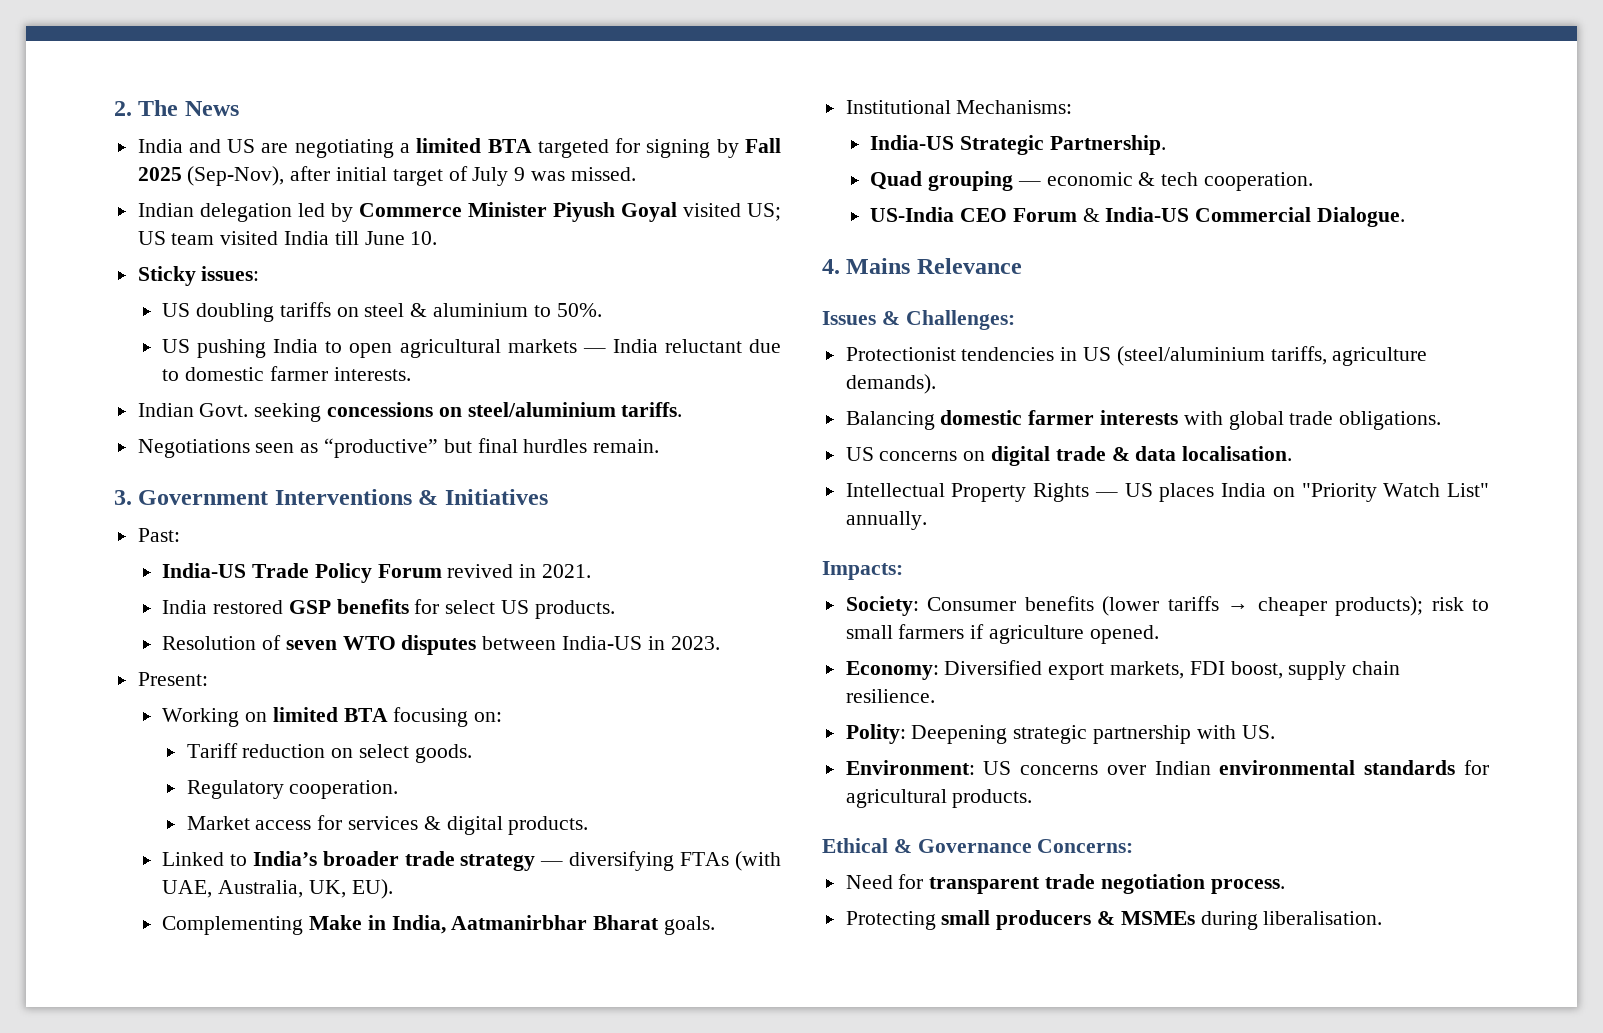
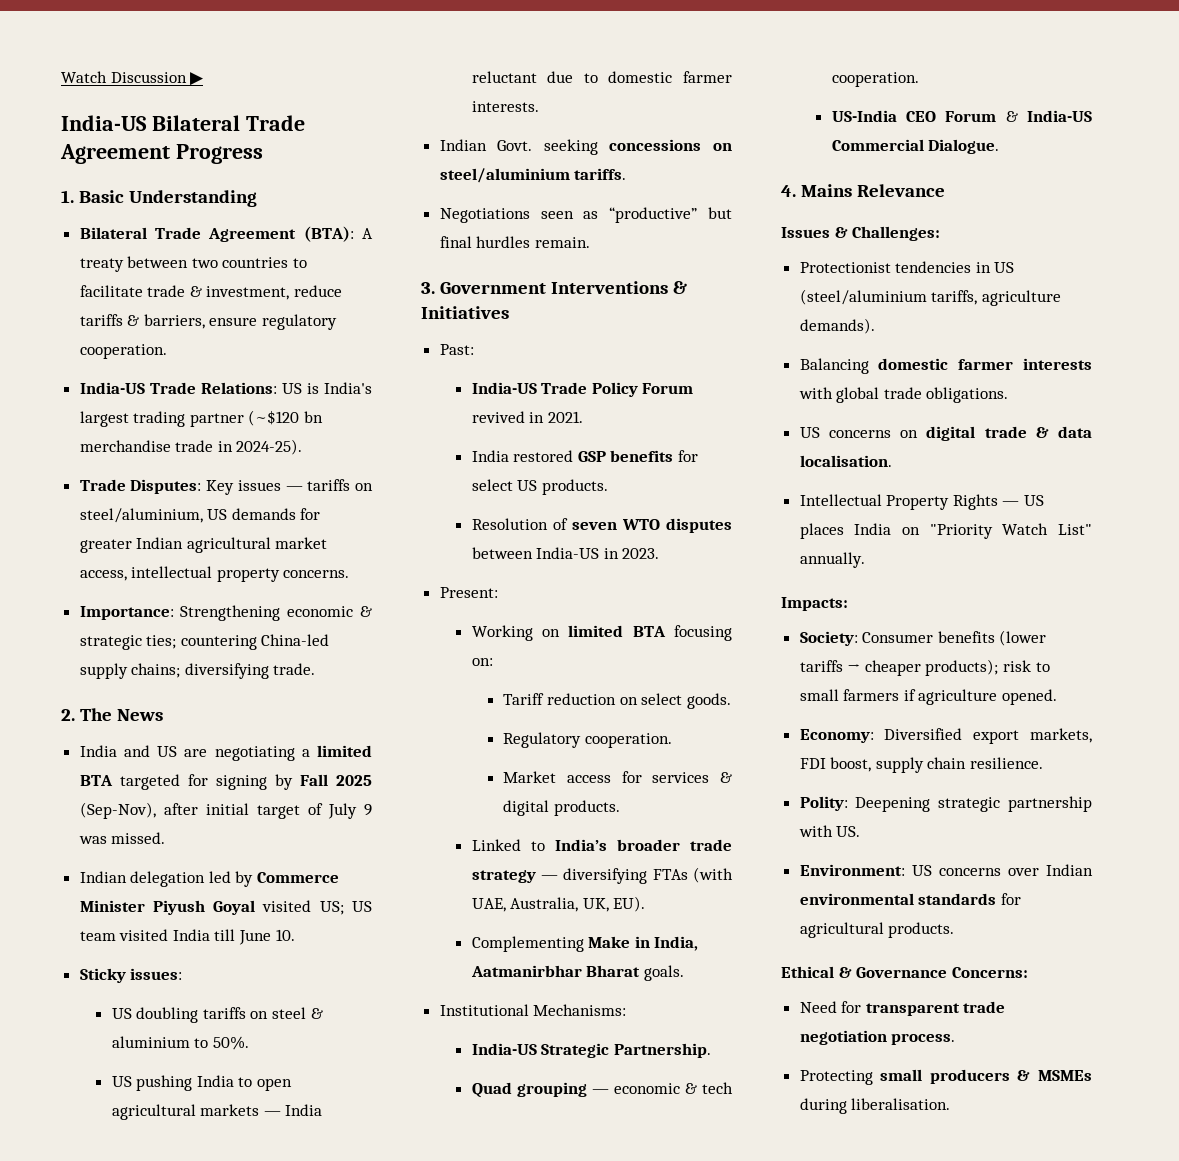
(114, 108) none -> [61,71,205,86] [61,115,305,131] [60,144,263,164] [61,190,258,207] [79,226,373,242] [79,256,308,272] [79,285,343,300] [79,314,338,330] [79,344,167,359] [79,382,372,394] [79,410,324,427] [79,439,303,455] [79,479,373,495] [79,508,321,523] [79,537,328,553] [79,566,350,582] [79,605,372,621] [79,634,330,650] [79,663,316,679] Watch Discussion ▶ // India-US Bilateral Trade Agreement Progress // 1. Basic Understanding // Bilateral Trade Agreement (BTA): A treaty between two countries to facilitate trade & investment, reduce tariffs & barriers, ensure regulatory cooperation. // India-US Trade Relations: US is India's largest trading partner (~$120 bn merchandise trade in 2024-25). // Trade Disputes: Key issues — tariffs on steel/aluminium, US demands for greater Indian agricultural market access, intellectual property concerns. // Importance: Strengthening economic & strategic ties; countering China-led supply chains; diversifying trade. //

